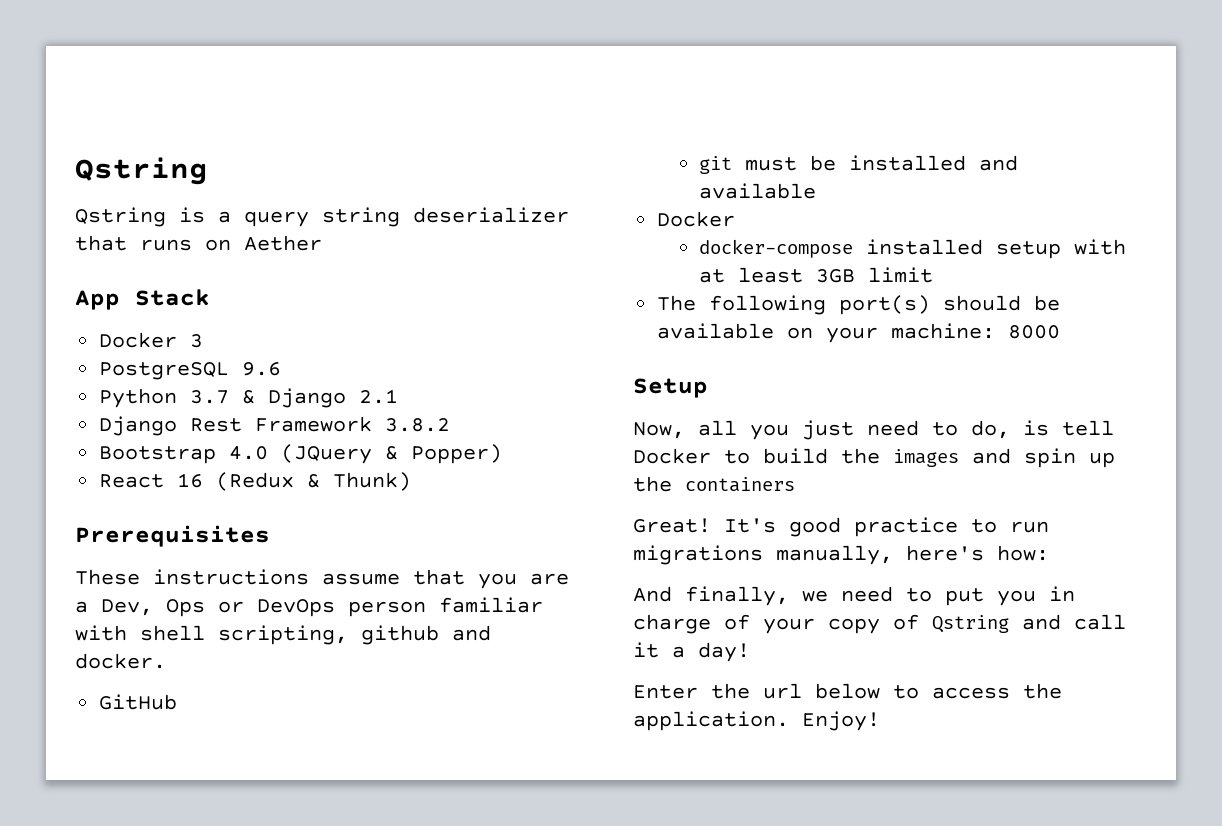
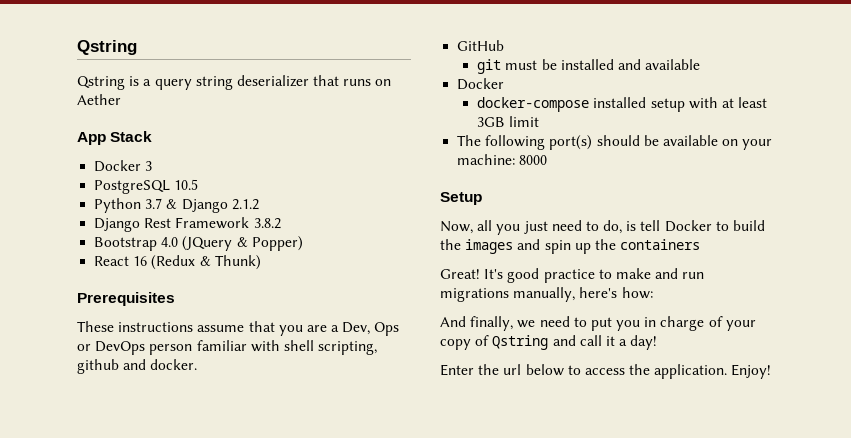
[242,362,282,376] 9.6 -> [174,179,199,190] 10.5
[359,389,399,404] 2.1 -> [231,199,259,210] 2.1.2
(997, 526) none -> [615,268,679,279] make and

